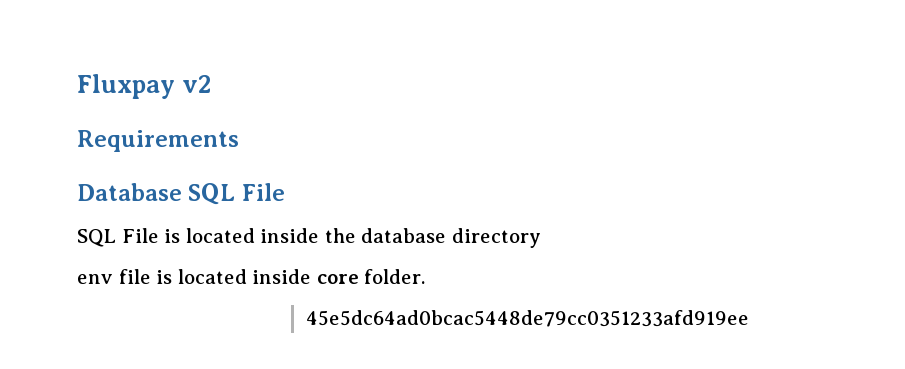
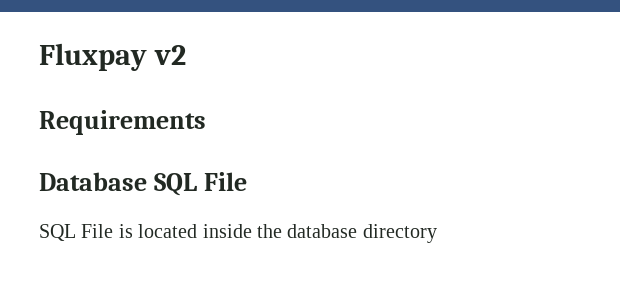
[77,269,426,284] [305,310,749,327] // env file is located inside core folder. // 45e5dc64ad0bcac5448de79cc0351233afd919ee -> (437, 233) none

